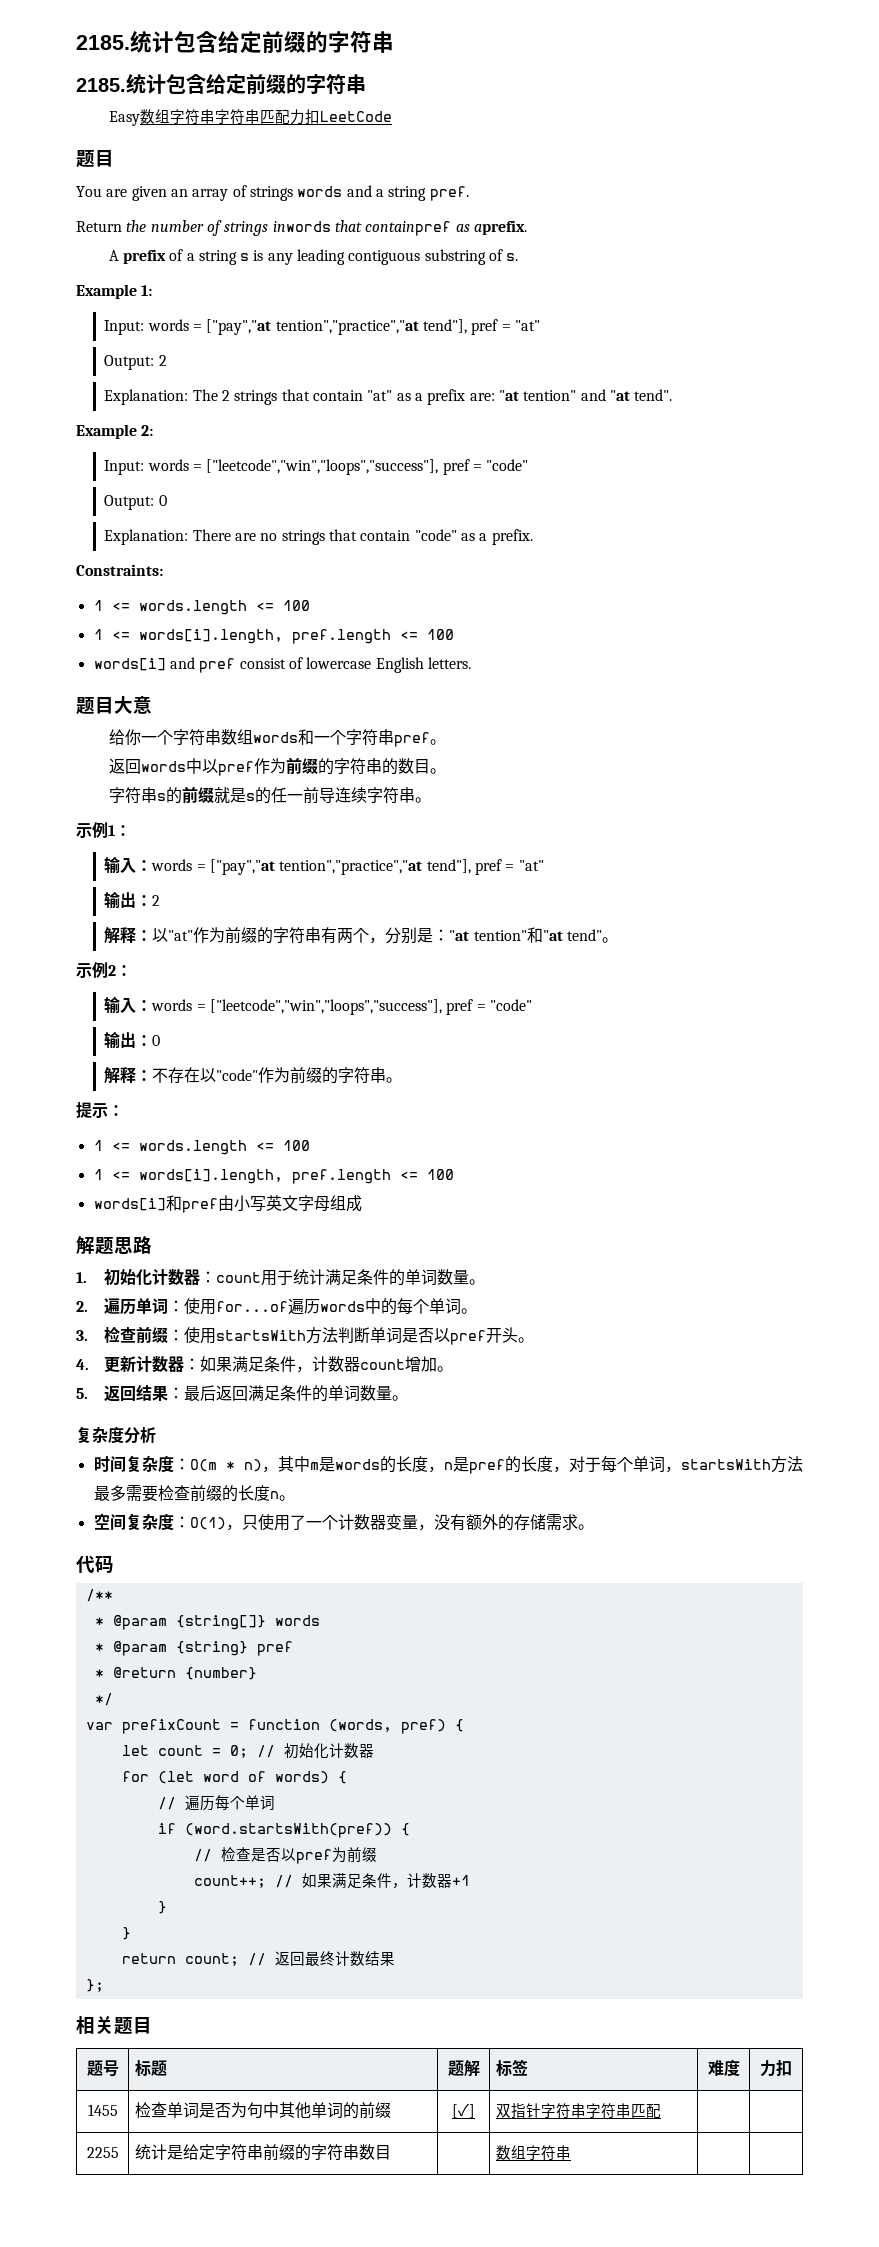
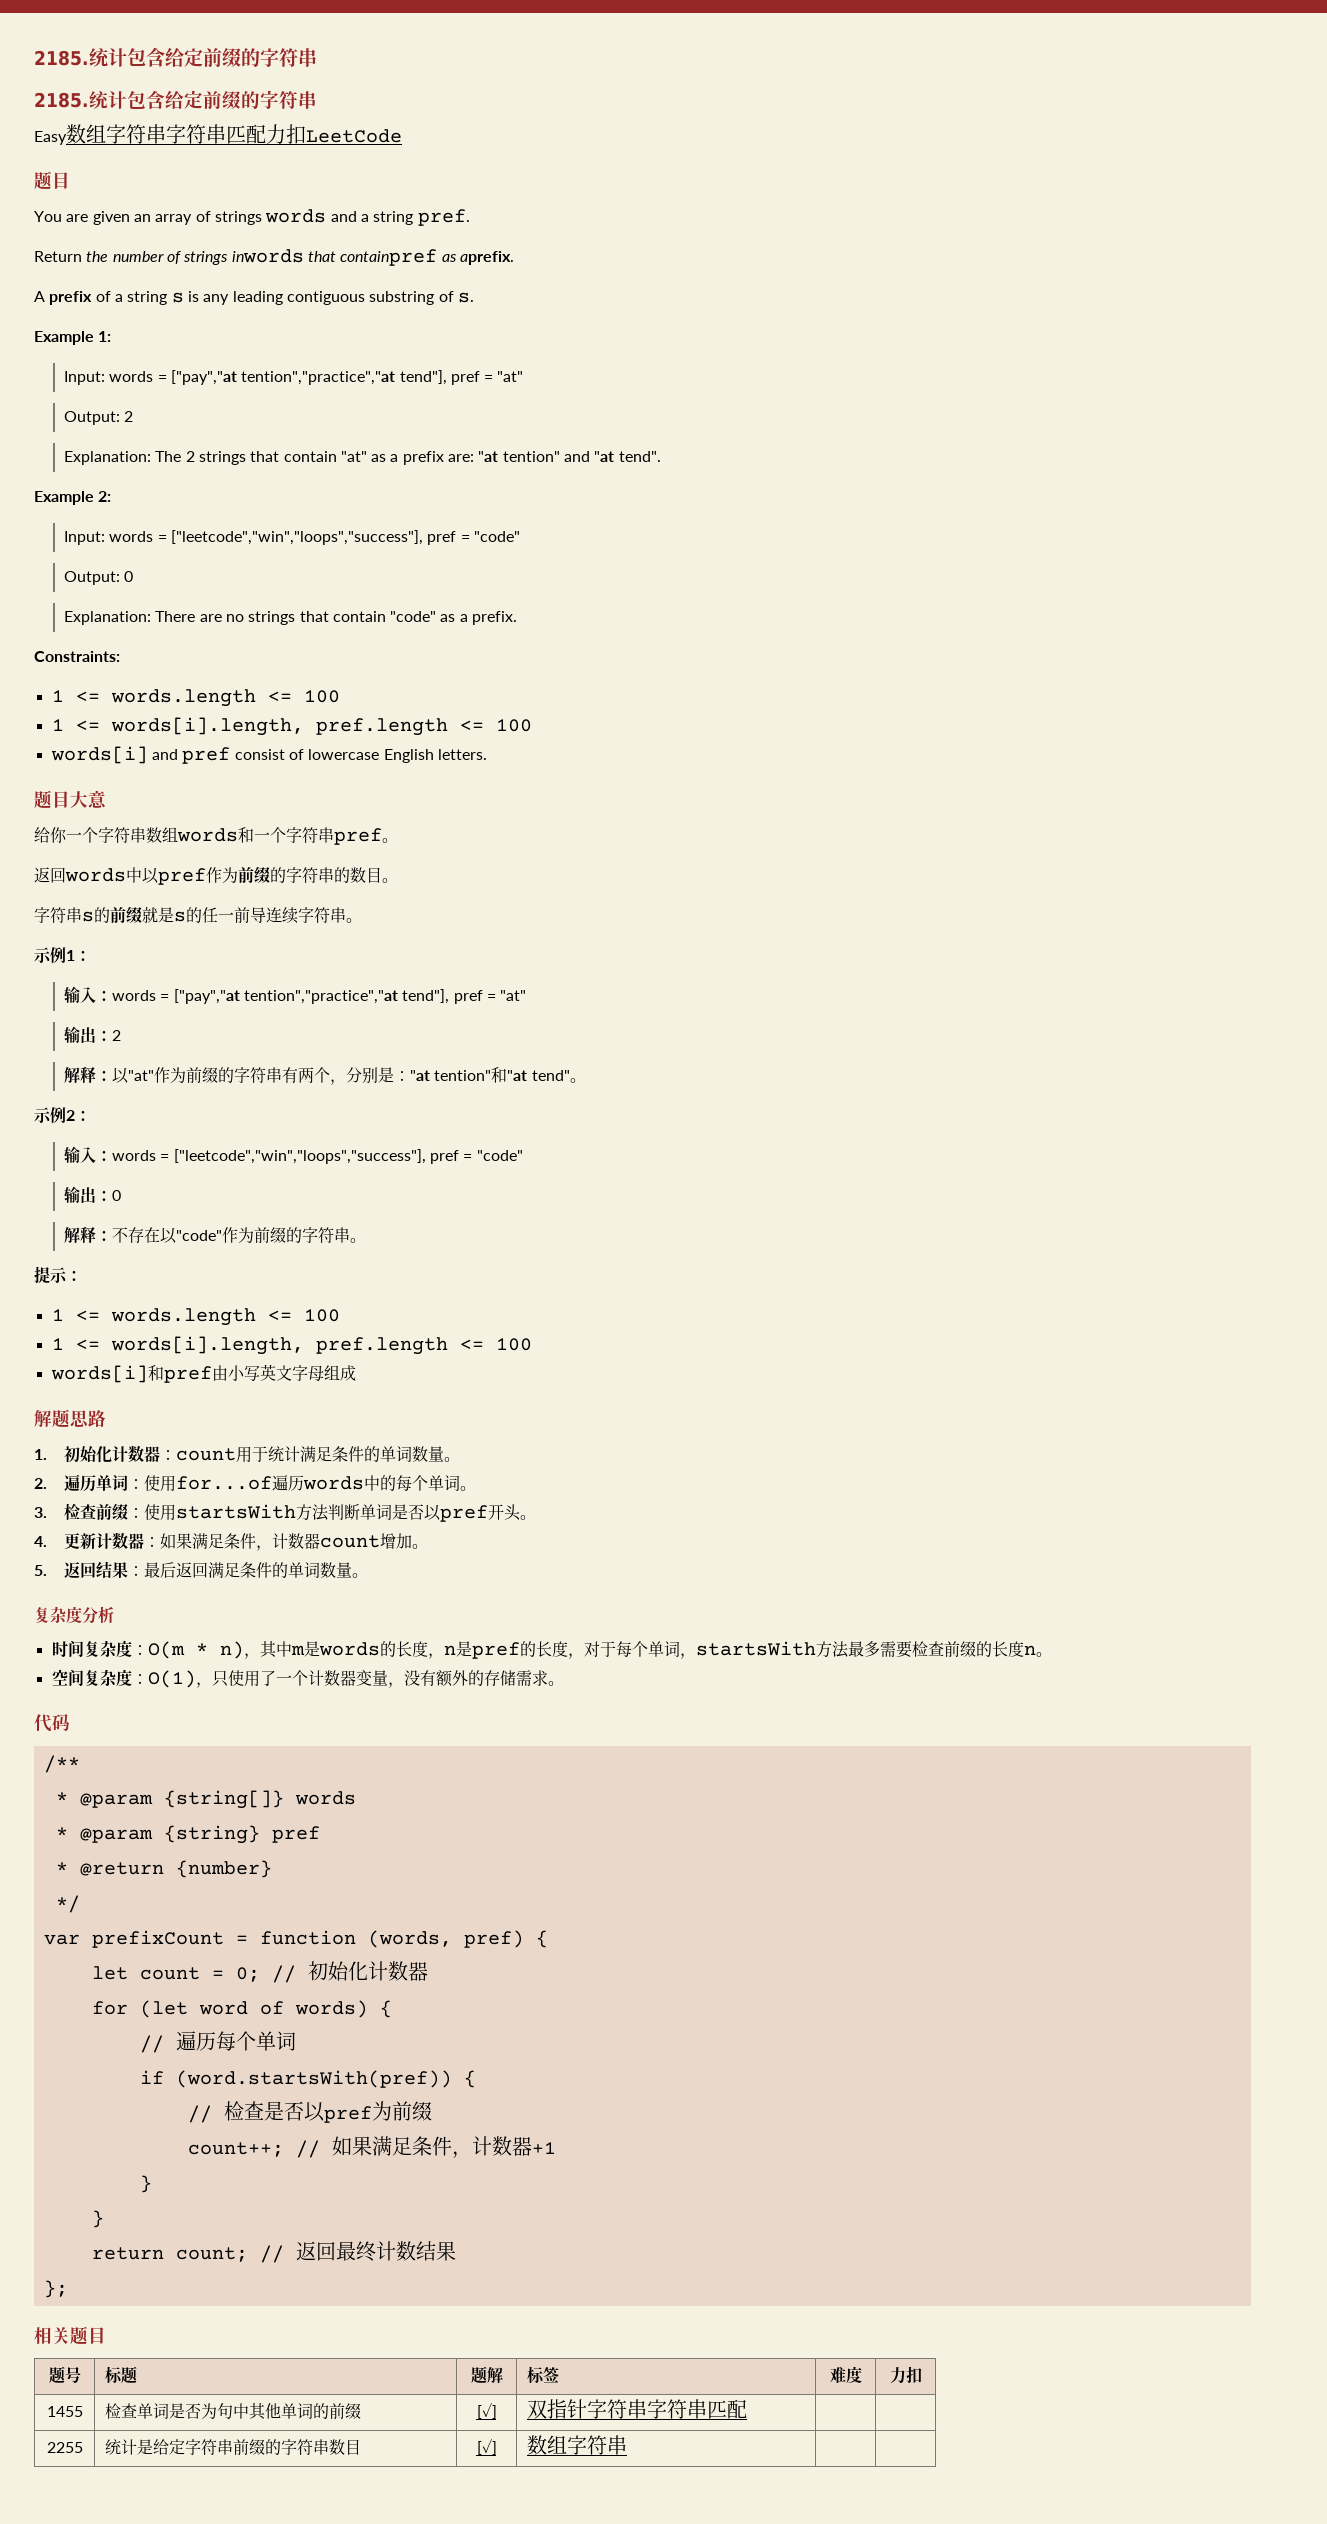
(392, 2152) none -> [476,2438,497,2455] [✓]

